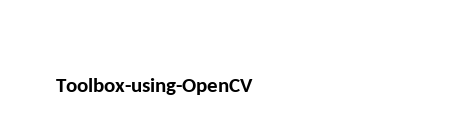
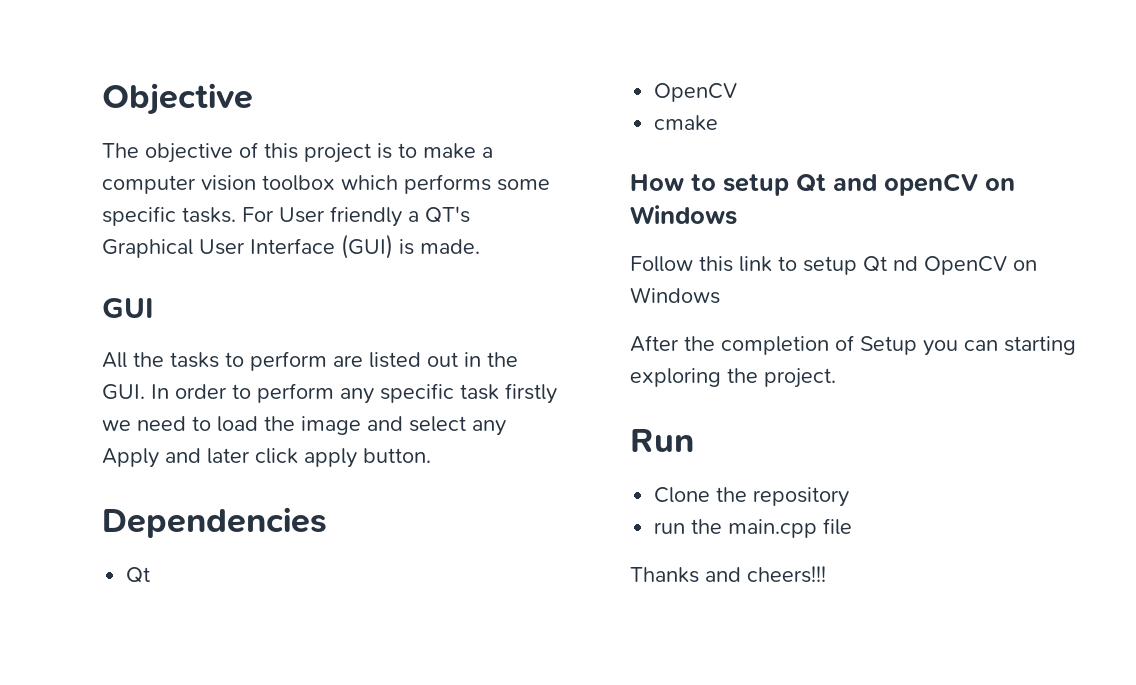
[56,78,253,95] Toolbox-using-OpenCV -> [102,83,253,115] [102,142,493,163] [102,174,550,194] [102,206,470,227] [102,234,480,259] [102,298,154,318] [102,351,518,371] [102,383,557,404] [102,416,506,436] [102,448,431,468] [102,507,327,538] [126,567,151,583] [654,83,738,102] [654,115,719,131] [630,173,1015,196] [630,205,737,225] [630,256,1037,275] [630,287,720,304] [630,335,1076,356] [630,368,836,388] [630,429,694,452] [654,487,850,507] [654,518,853,538] [630,566,826,583] Objective // The objective of this project is to make a computer vision toolbox which performs some specific tasks. For User friendly a QT's Graphical User Interface (GUI) is made. // GUI // All the tasks to perform are listed out in the GUI. In order to perform any specific task firstly we need to load the image and select any Apply and later click apply button. // Dependencies // Qt // OpenCV // cmake // How to setup Qt and openCV on Windows // Follow this link to setup Qt nd OpenCV on Windows // After the completion of Setup you can starting exploring the project. // Run // Clone the repository // run the main.cpp file // Thanks and cheers!!!

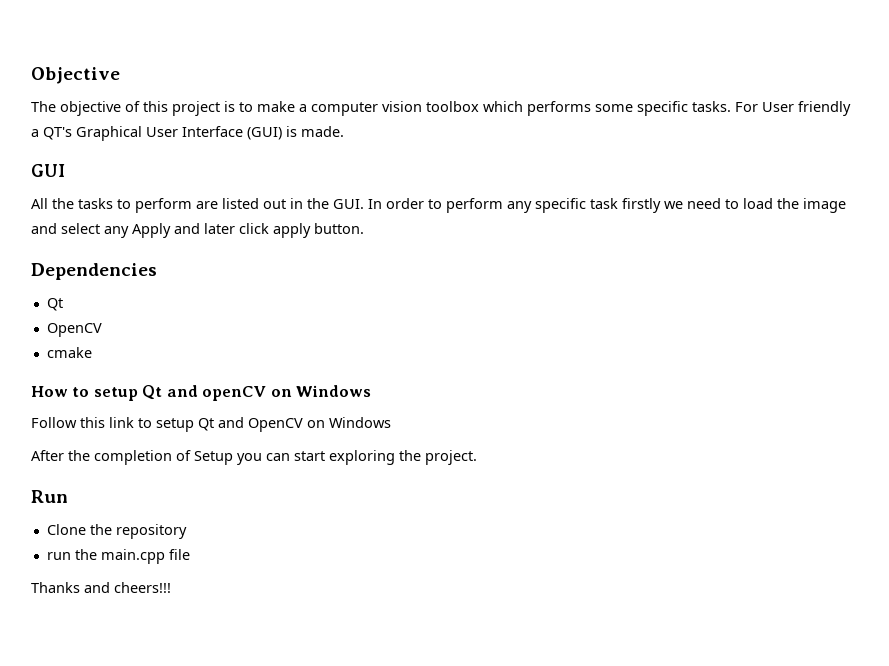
[893,256,918,271] nd -> [218,417,244,428] and
[1004,336,1076,355] starting -> [294,451,325,461] start

